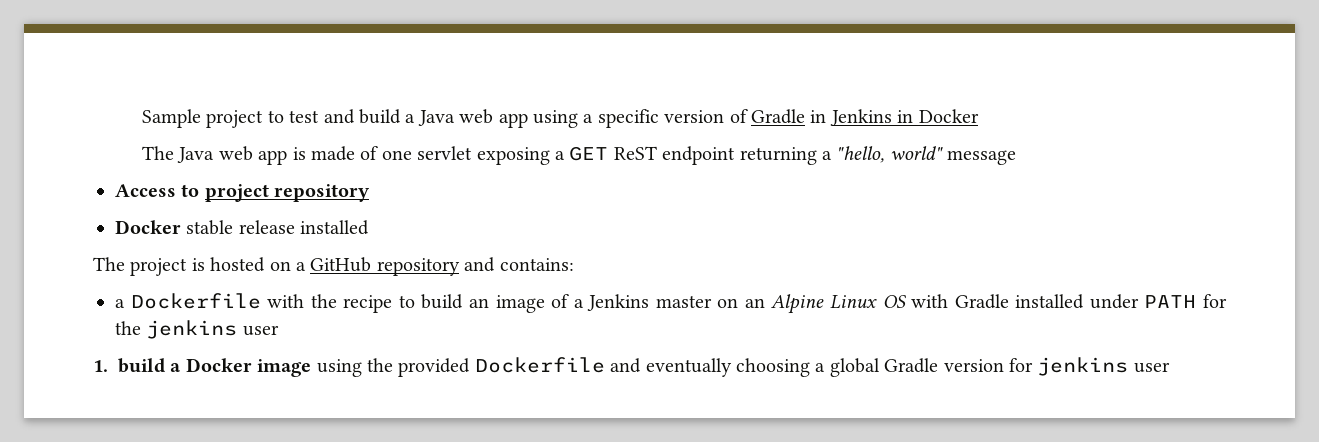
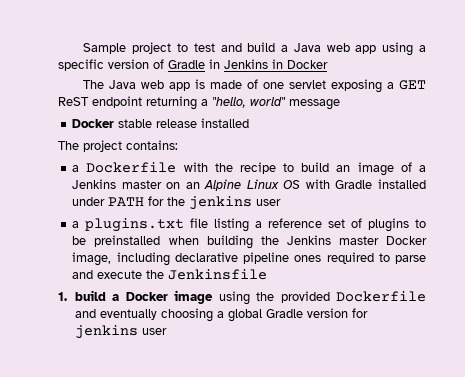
[115,184,371,202] // Access to project repository -> (340, 104) none
[191,257,496,276] is hosted on a GitHub repository and -> (122, 146) none
(279, 330) none -> [72,218,426,232] [72,235,427,249] [72,252,426,266] [72,269,268,280] // a plugins.txt file listing a reference set of plugins to be preinstalled when building the Jenkins master Docker image, including declarative pipeline ones required to parse and execute the Jenkinsfile

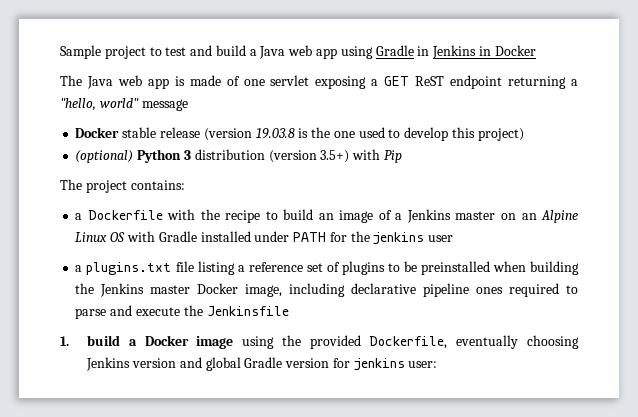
[418,45,426,52] [58,59,164,71] a specific version of -> (373, 52) none
[201,118,250,128] installed -> [203,127,524,141] [75,149,402,163] (version 19.03.8 is the one used to develop this project) // (optional) Python 3 distribution (version 3.5+) with Pip
[335,291,426,302] [74,308,224,322] Dockerfile and eventually choosing a -> [369,335,579,349] [86,357,202,371] Dockerfile, eventually choosing Jenkins version and
[141,328,167,335] user -> [408,361,438,368] user:

